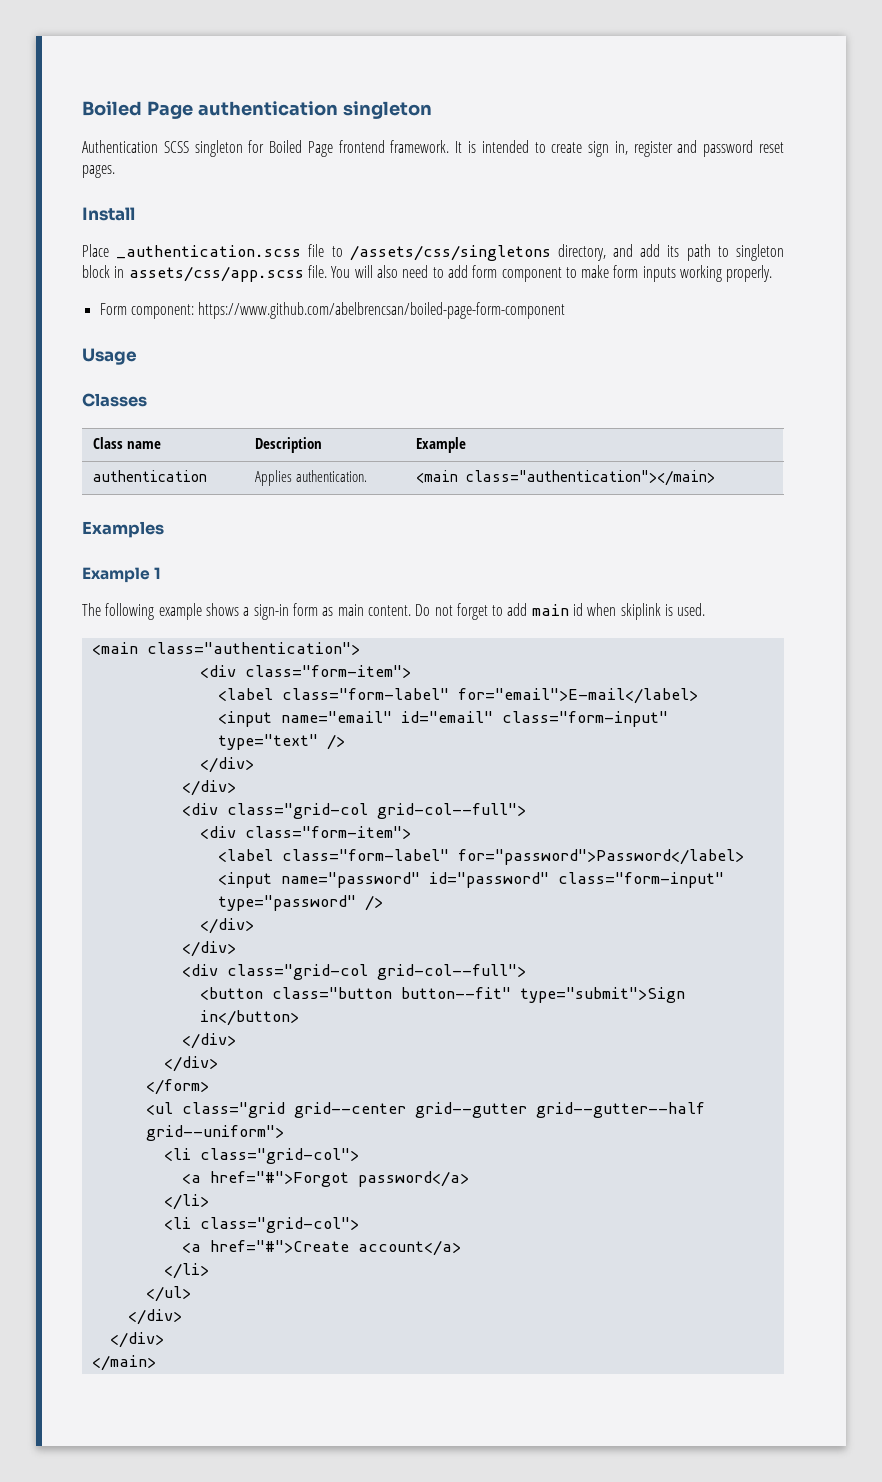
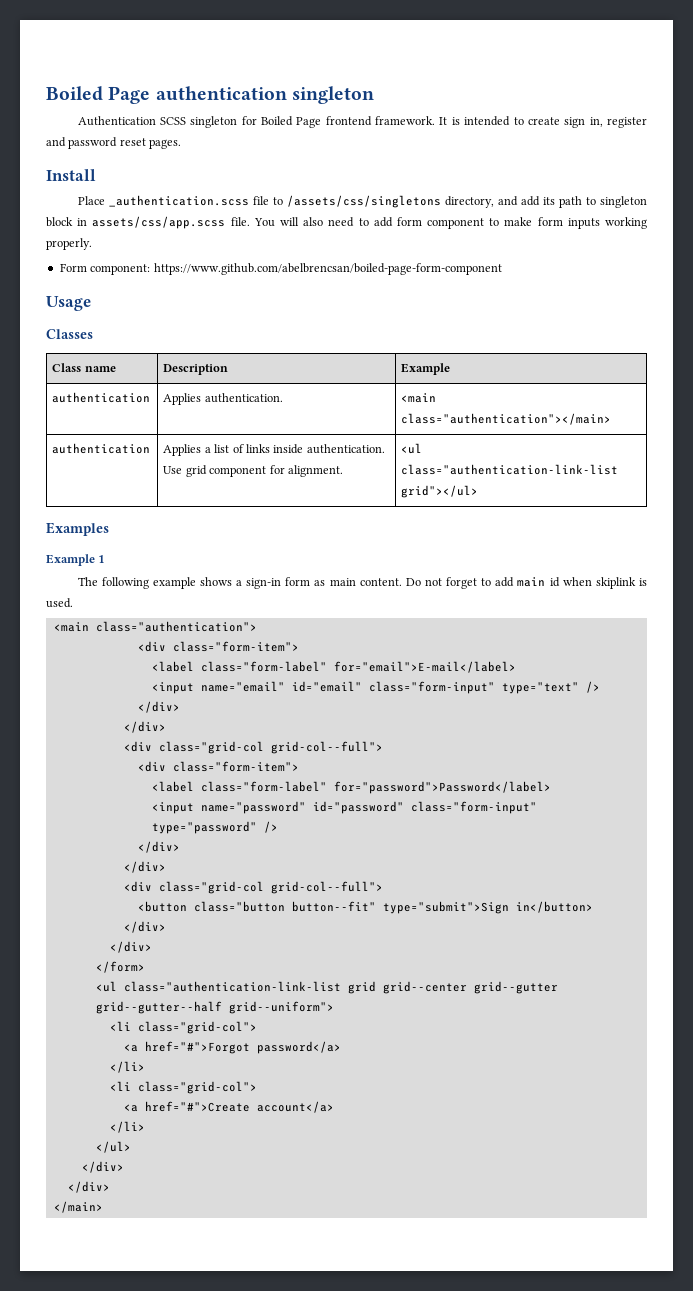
(716, 478) none -> [52,443,151,454] [163,444,385,456] [163,465,343,477] [401,443,423,454] [401,464,619,475] [401,485,479,498] // authentication | Applies a list of links inside authentication. Use grid component for alignment. | <ul class="authentication-link-list grid"></ul>
[181,1102,285,1118] class="grid -> [123,981,376,994] class="authentication-link-list grid

